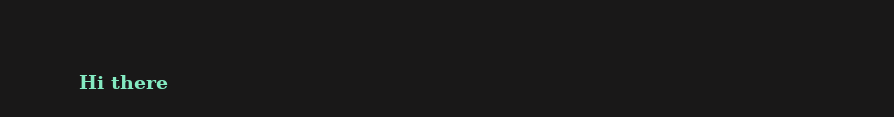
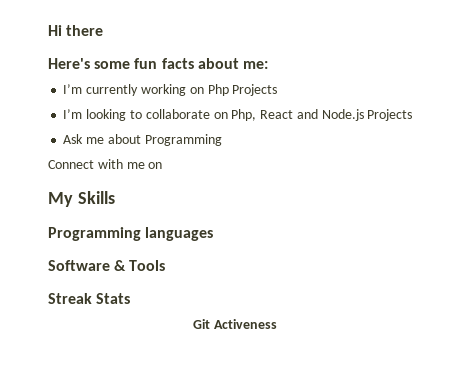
(168, 82) none -> [48,58,268,69] [63,84,278,96] [63,109,413,121] [63,134,222,146] [48,159,163,169] [48,191,115,207] [48,227,214,241] [48,260,166,271] [48,293,131,304] [193,319,277,329] // Here's some fun facts about me: // I’m currently working on Php Projects // I’m looking to collaborate on Php, React and Node.js Projects // Ask me about Programming // Connect with me on // My Skills // Programming languages // Software & Tools // Streak Stats // Git Activeness

